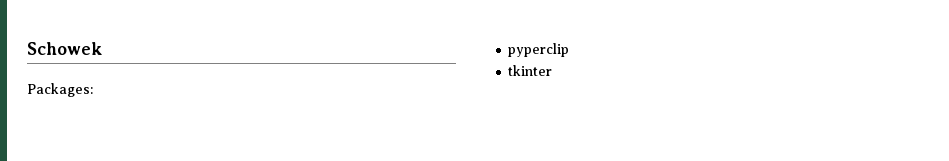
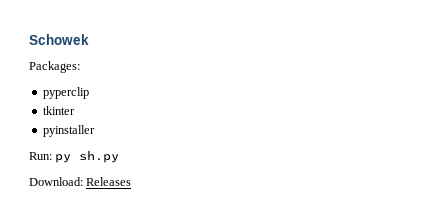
(553, 70) none -> [42,125,95,137] [29,150,120,163] [29,177,132,186] // pyinstaller // Run: py sh.py // Download: Releases

